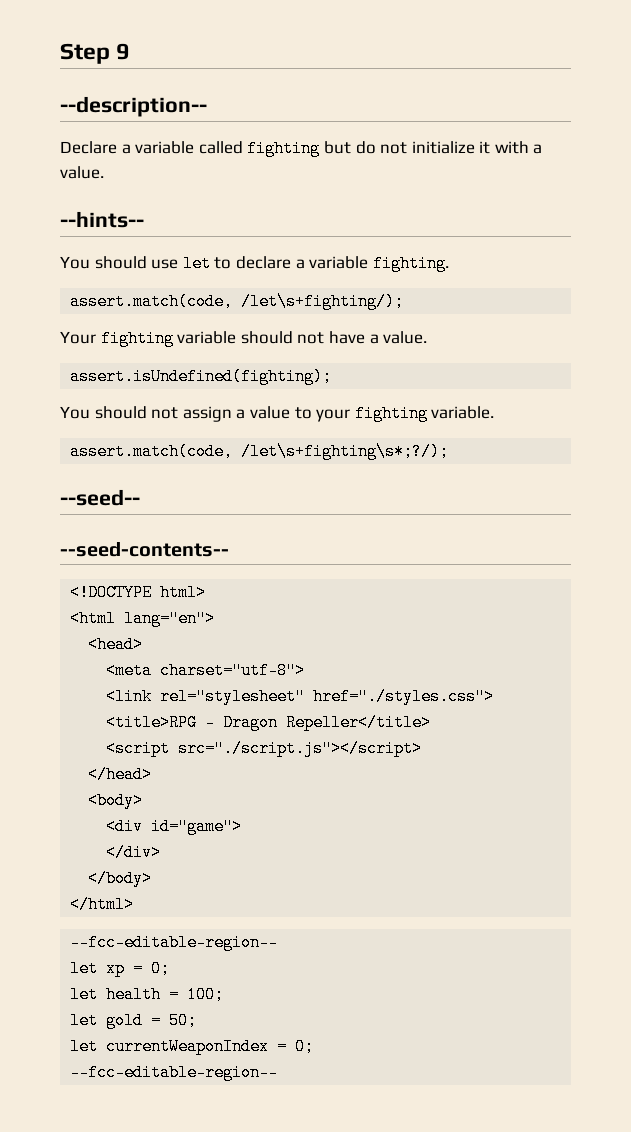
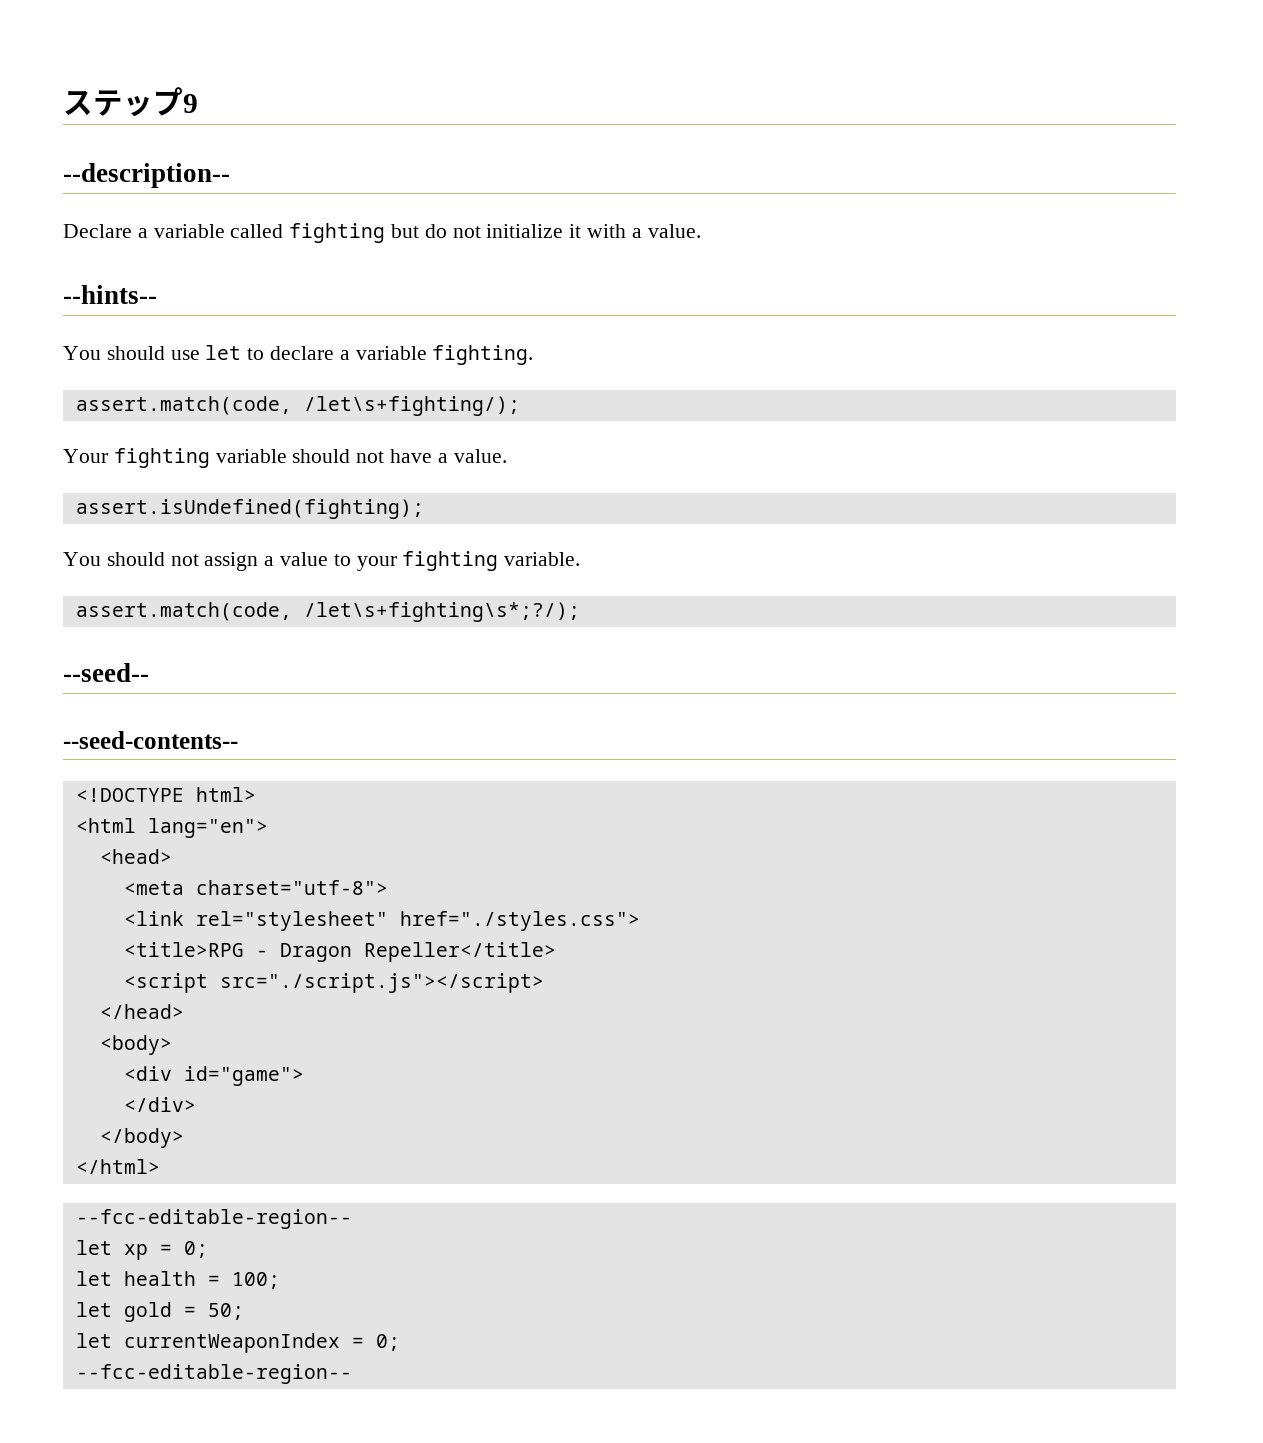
[60,43,110,64] Step -> [63,87,183,117] ステップ

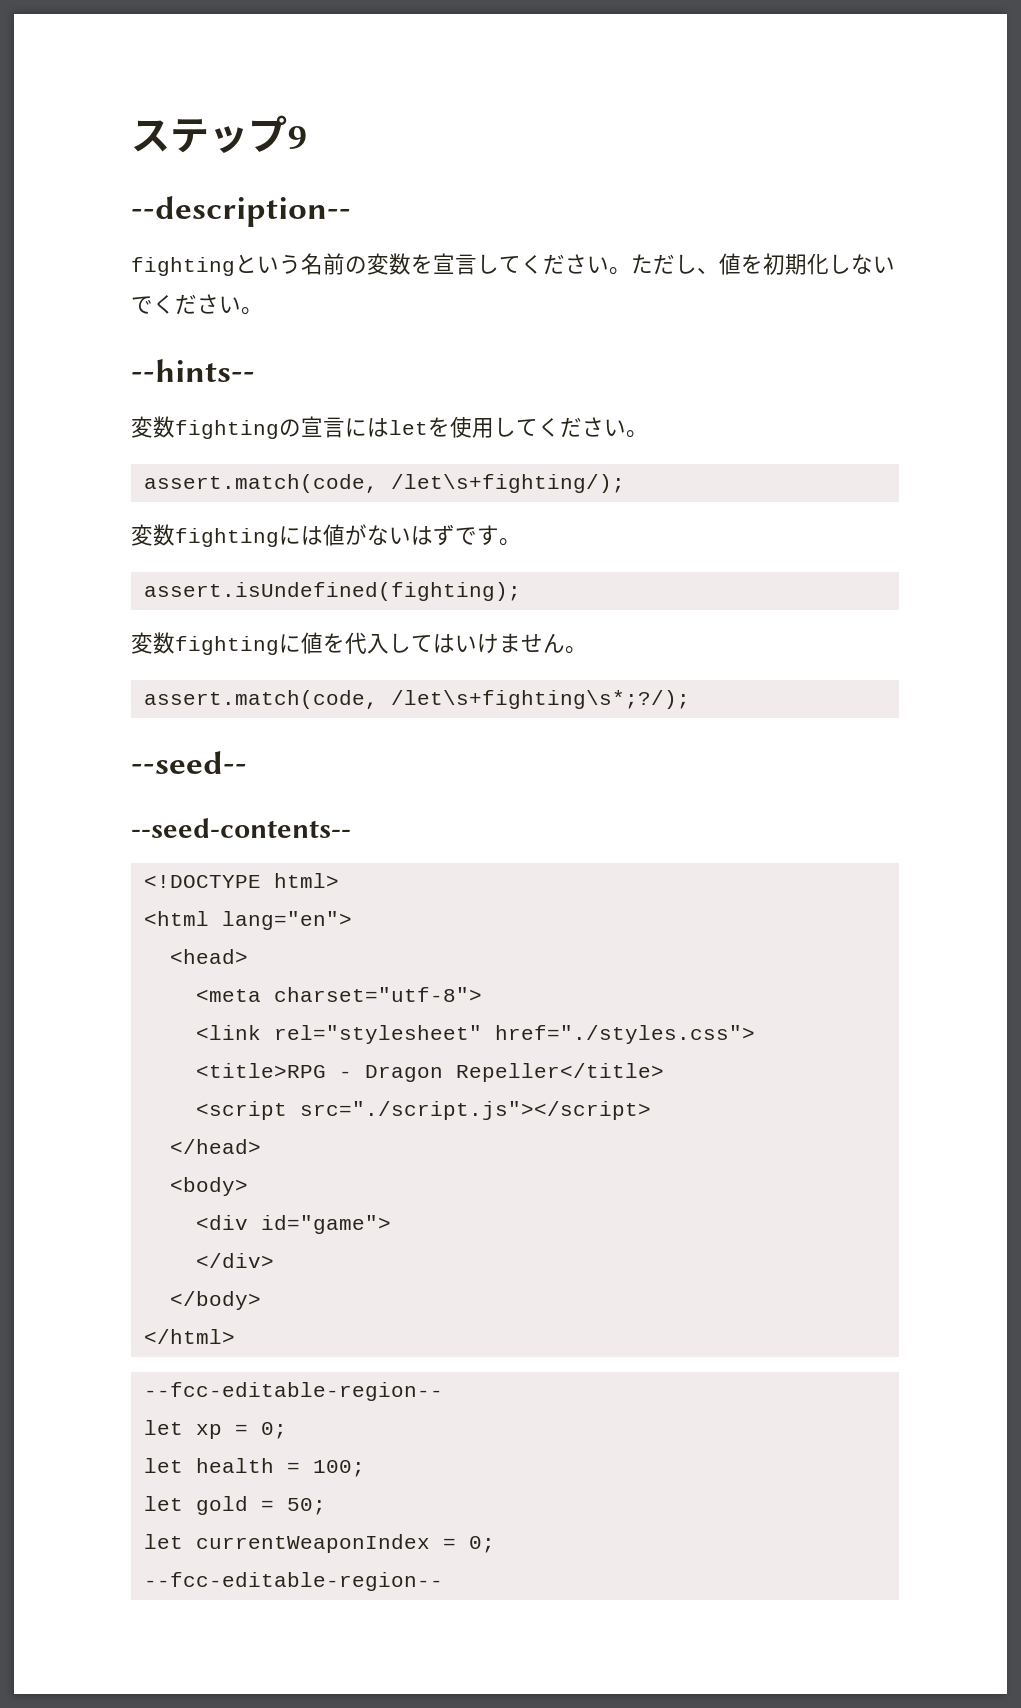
[63,223,701,243] [63,285,157,304] [63,345,534,365] [75,396,520,416] [63,448,507,468] [75,499,424,519] [63,551,581,571] Declare a variable called fighting but do not initialize it with a value. // --hints-- // You should use let to declare a variable fighting. // assert.match(code, /let\s+fighting/); // Your fighting variable should not have a value. // assert.isUndefined(fighting); // You should not assign a value to your fighting variable. -> [131,253,895,276] [131,294,263,315] [131,359,255,382] [131,416,648,439] [143,474,625,493] [131,524,521,547] [143,582,521,601] [131,632,587,655] fightingという名前の変数を宣言してください。ただし、値を初期化しないでください。 // --hints-- // 変数fightingの宣言にはletを使用してください。 // assert.match(code, /let\s+fighting/); // 変数fightingには値がないはずです。 // assert.isUndefined(fighting); // 変数fightingに値を代入してはいけません。

